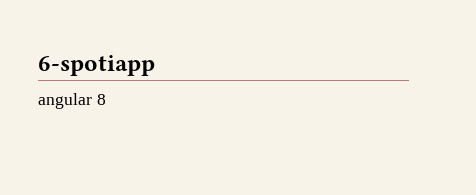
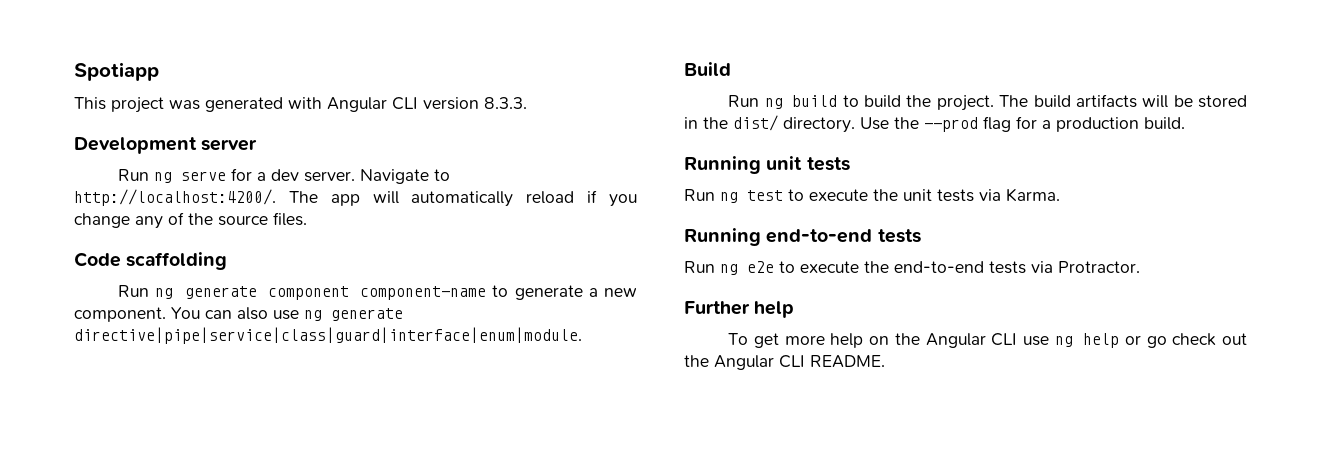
[38,55,155,76] [38,93,106,109] 6-spotiapp // angular 8 -> [74,62,159,81] [74,97,527,113] [74,137,258,154] [118,168,451,184] [74,189,637,207] [74,212,307,229] [74,252,228,270] [118,285,637,300] [74,307,403,322] [74,327,582,344] [684,62,731,76] [728,94,1247,111] [684,115,1185,133] [684,156,850,174] [684,188,1060,203] [684,228,921,246] [684,261,1140,275] [684,301,795,318] [728,333,1247,348] [684,355,885,370] Spotiapp // This project was generated with Angular CLI version 8.3.3. // Development server // Run ng serve for a dev server. Navigate to http://localhost:4200/. The app will automatically reload if you change any of the source files. // Code scaffolding // Run ng generate component component-name to generate a new component. You can also use ng generate directive|pipe|service|class|guard|interface|enum|module. // Build // Run ng build to build the project. The build artifacts will be stored in the dist/ directory. Use the --prod flag for a production build. // Running unit tests // Run ng test to execute the unit tests via Karma. // Running end-to-end tests // Run ng e2e to execute the end-to-end tests via Protractor. // Further help // To get more help on the Angular CLI use ng help or go check out the Angular CLI README.

